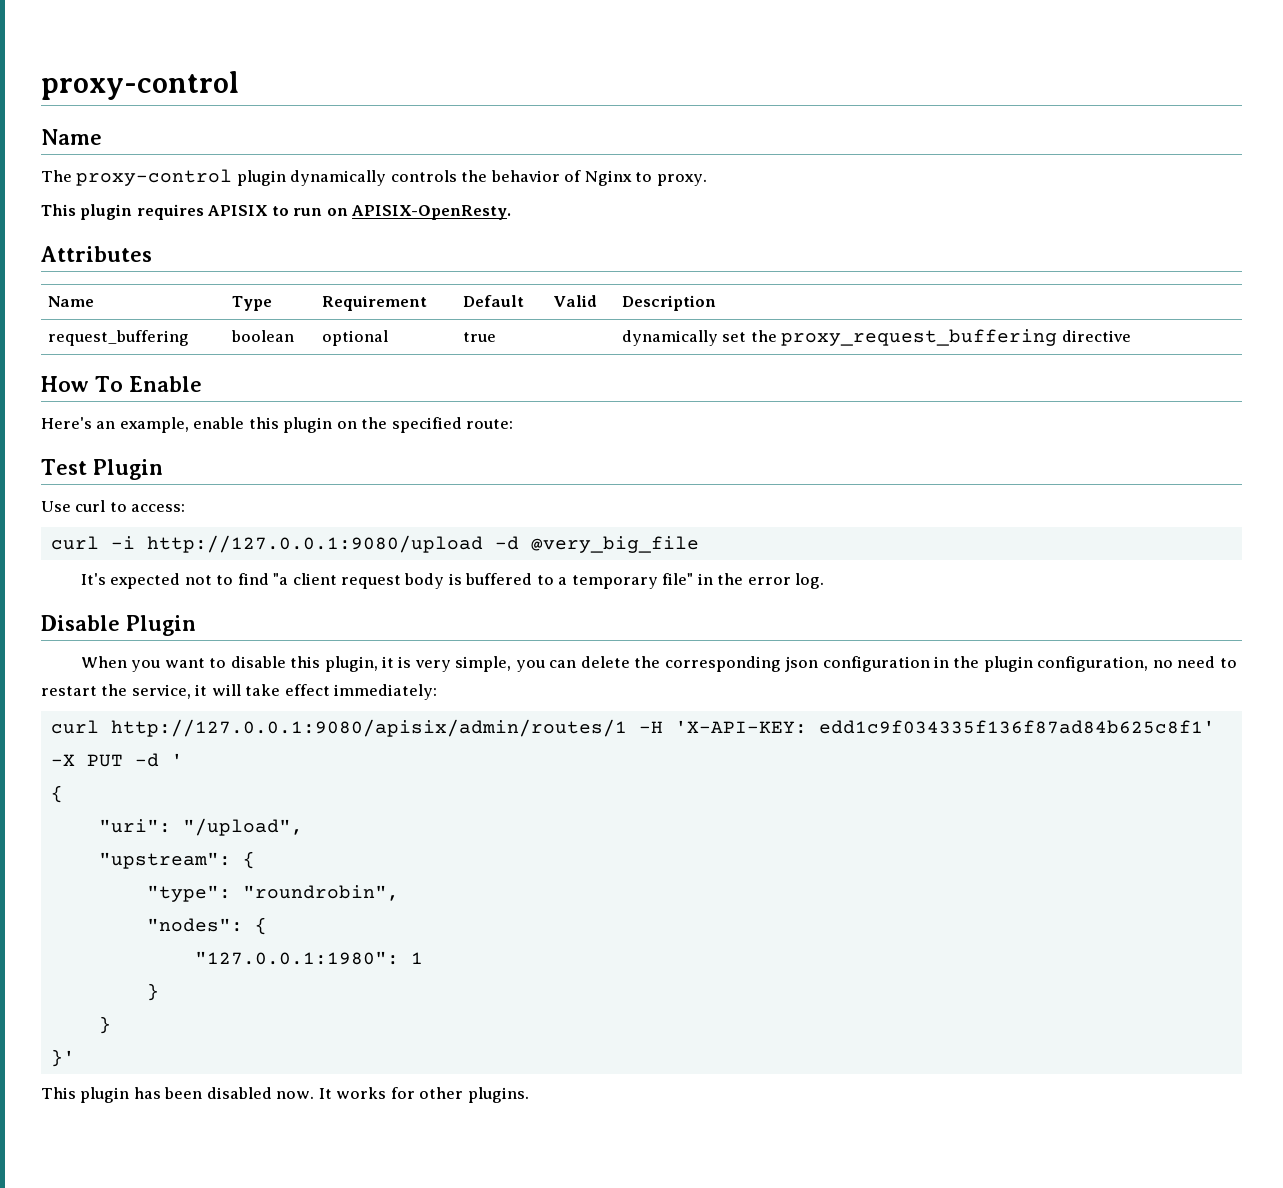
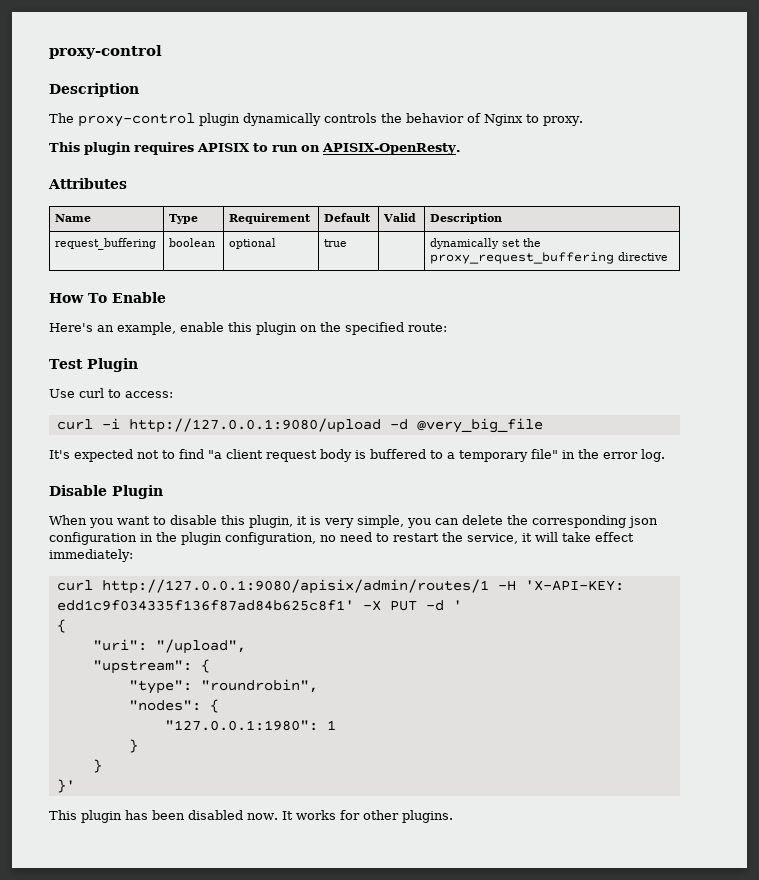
[41,129,102,145] Name -> [49,83,139,97] Description

